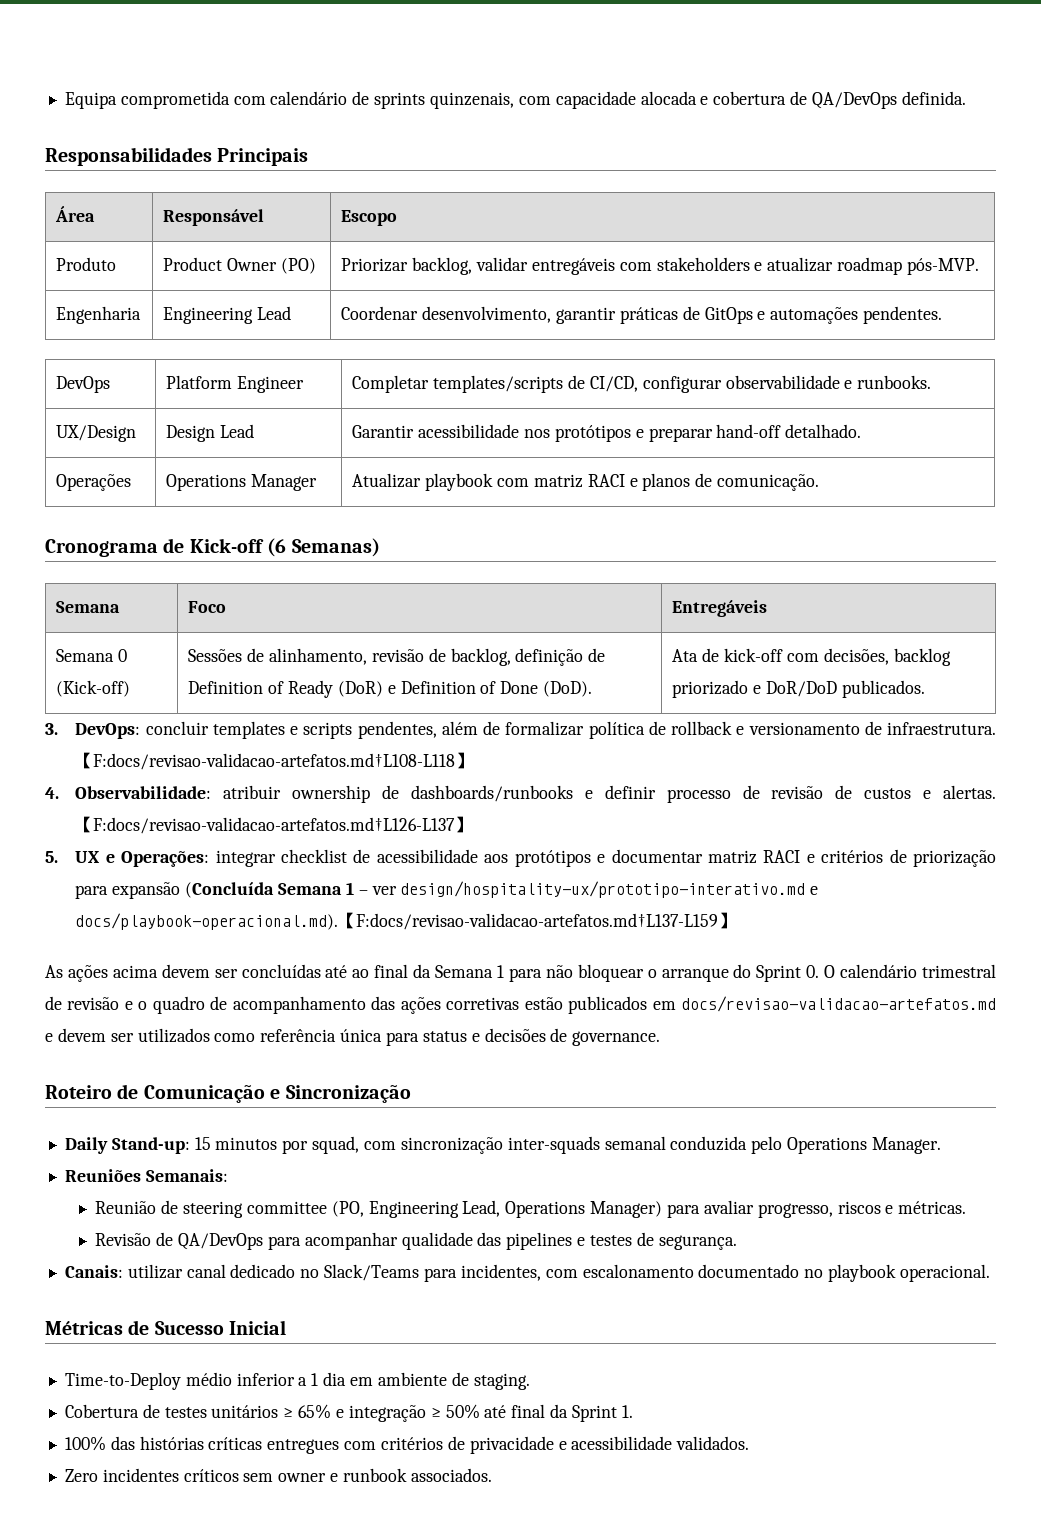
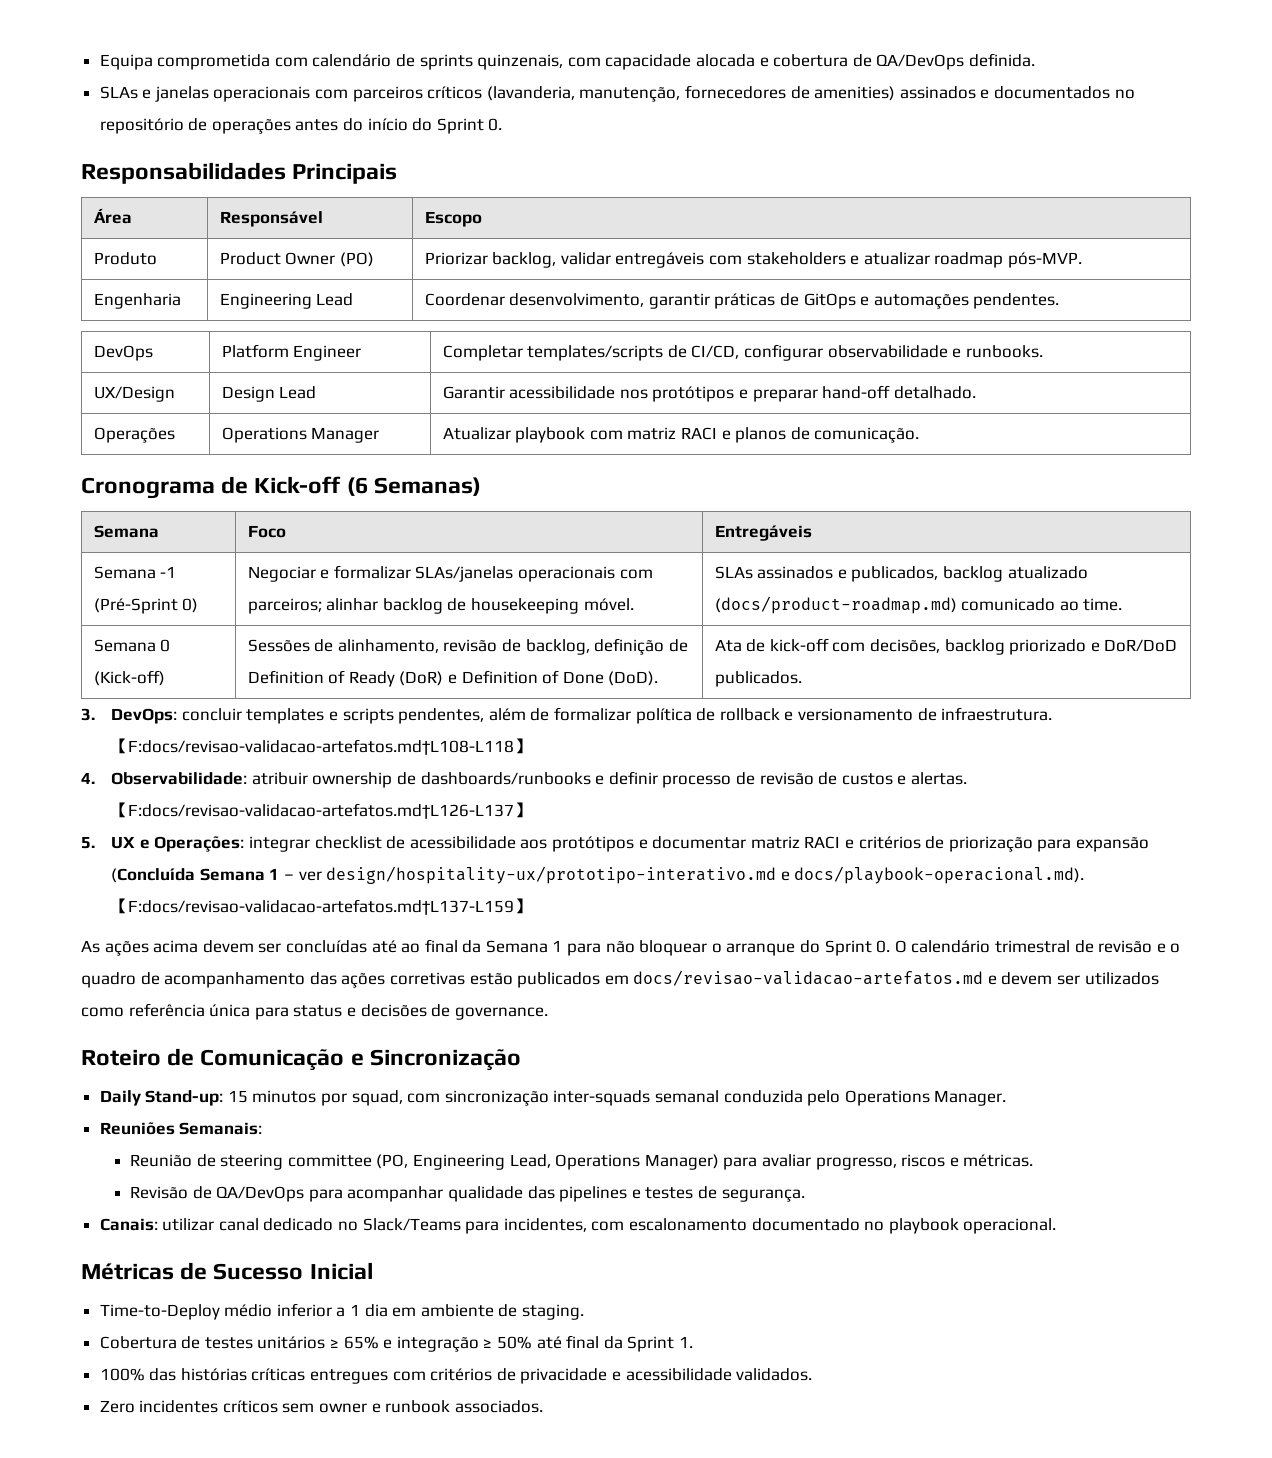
(966, 98) none -> [99,85,1135,102] [99,118,503,134] // SLAs e janelas operacionais com parceiros críticos (lavanderia, manutenção, fornecedores de amenities) assinados e documentados no repositório de operações antes do início do Sprint 0.
(768, 608) none -> [93,566,177,579] [93,598,199,614] [247,565,653,582] [247,598,634,614] [714,566,1088,582] [714,596,1123,614] // Semana -1 (Pré-Sprint 0) | Negociar e formalizar SLAs/janelas operacionais com parceiros; alinhar backlog de housekeeping móvel. | SLAs assinados e publicados, backlog atualizado (docs/product-roadmap.md) comunicado ao time.

